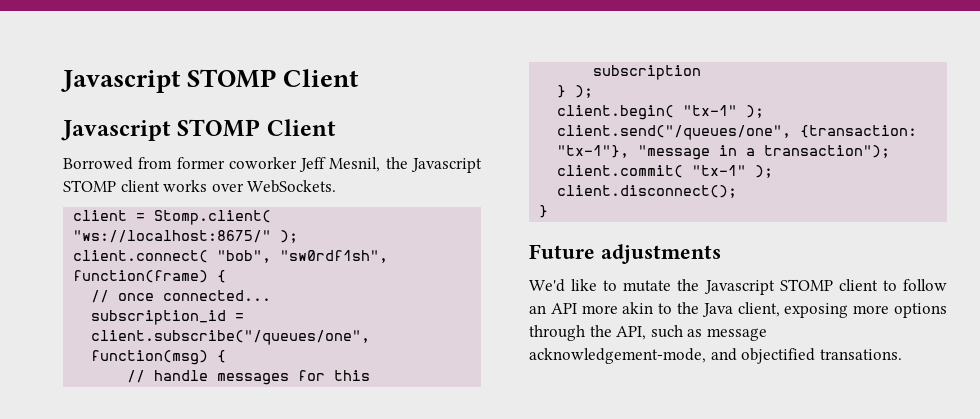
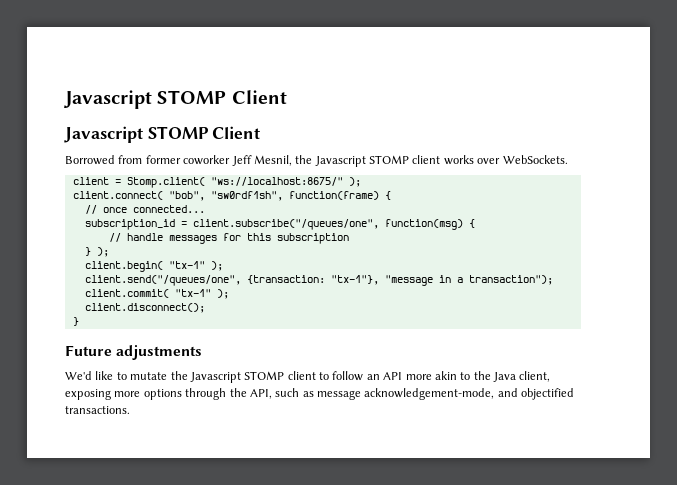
[819,349,902,360] transations. -> [65,406,130,414] transactions.

